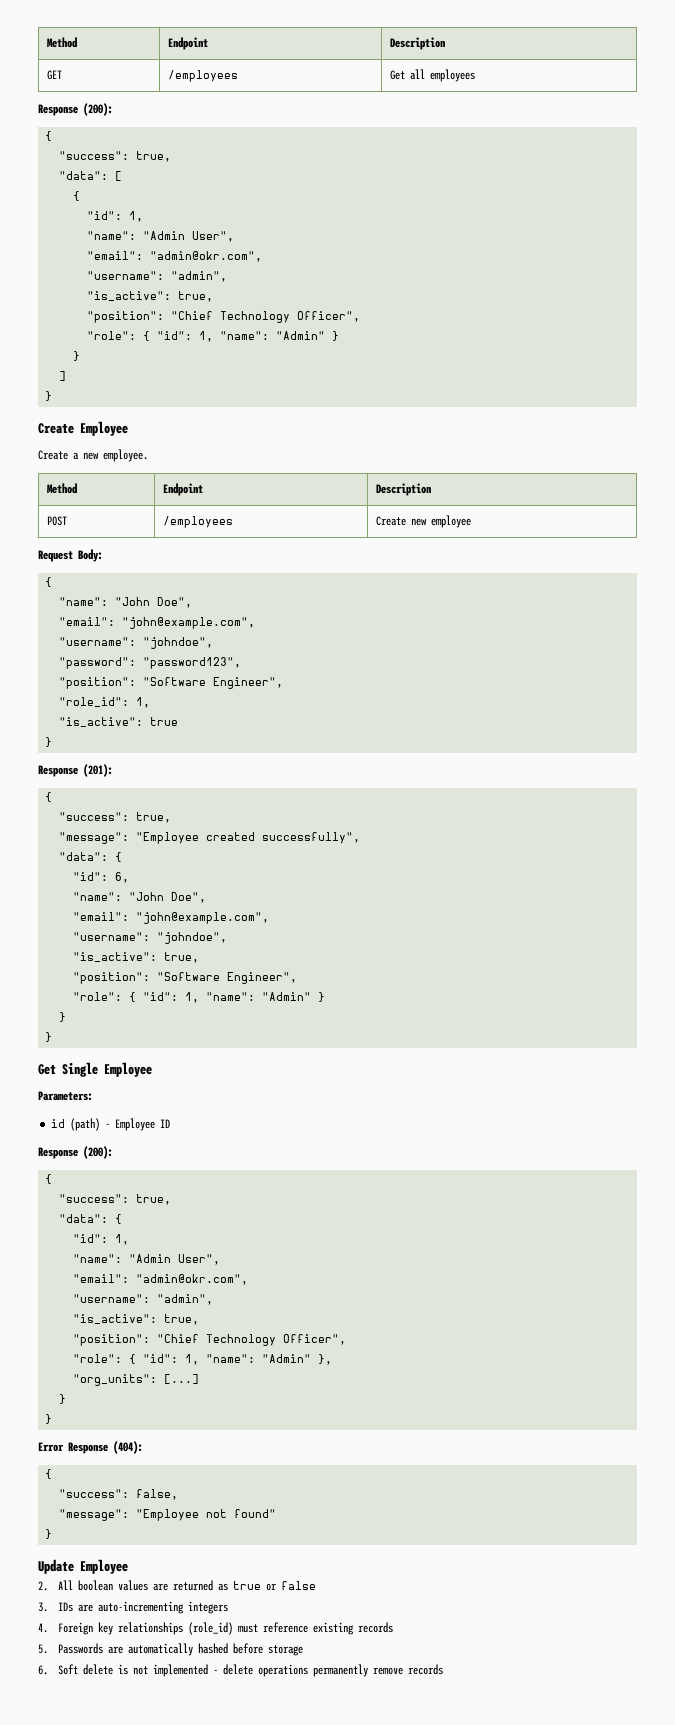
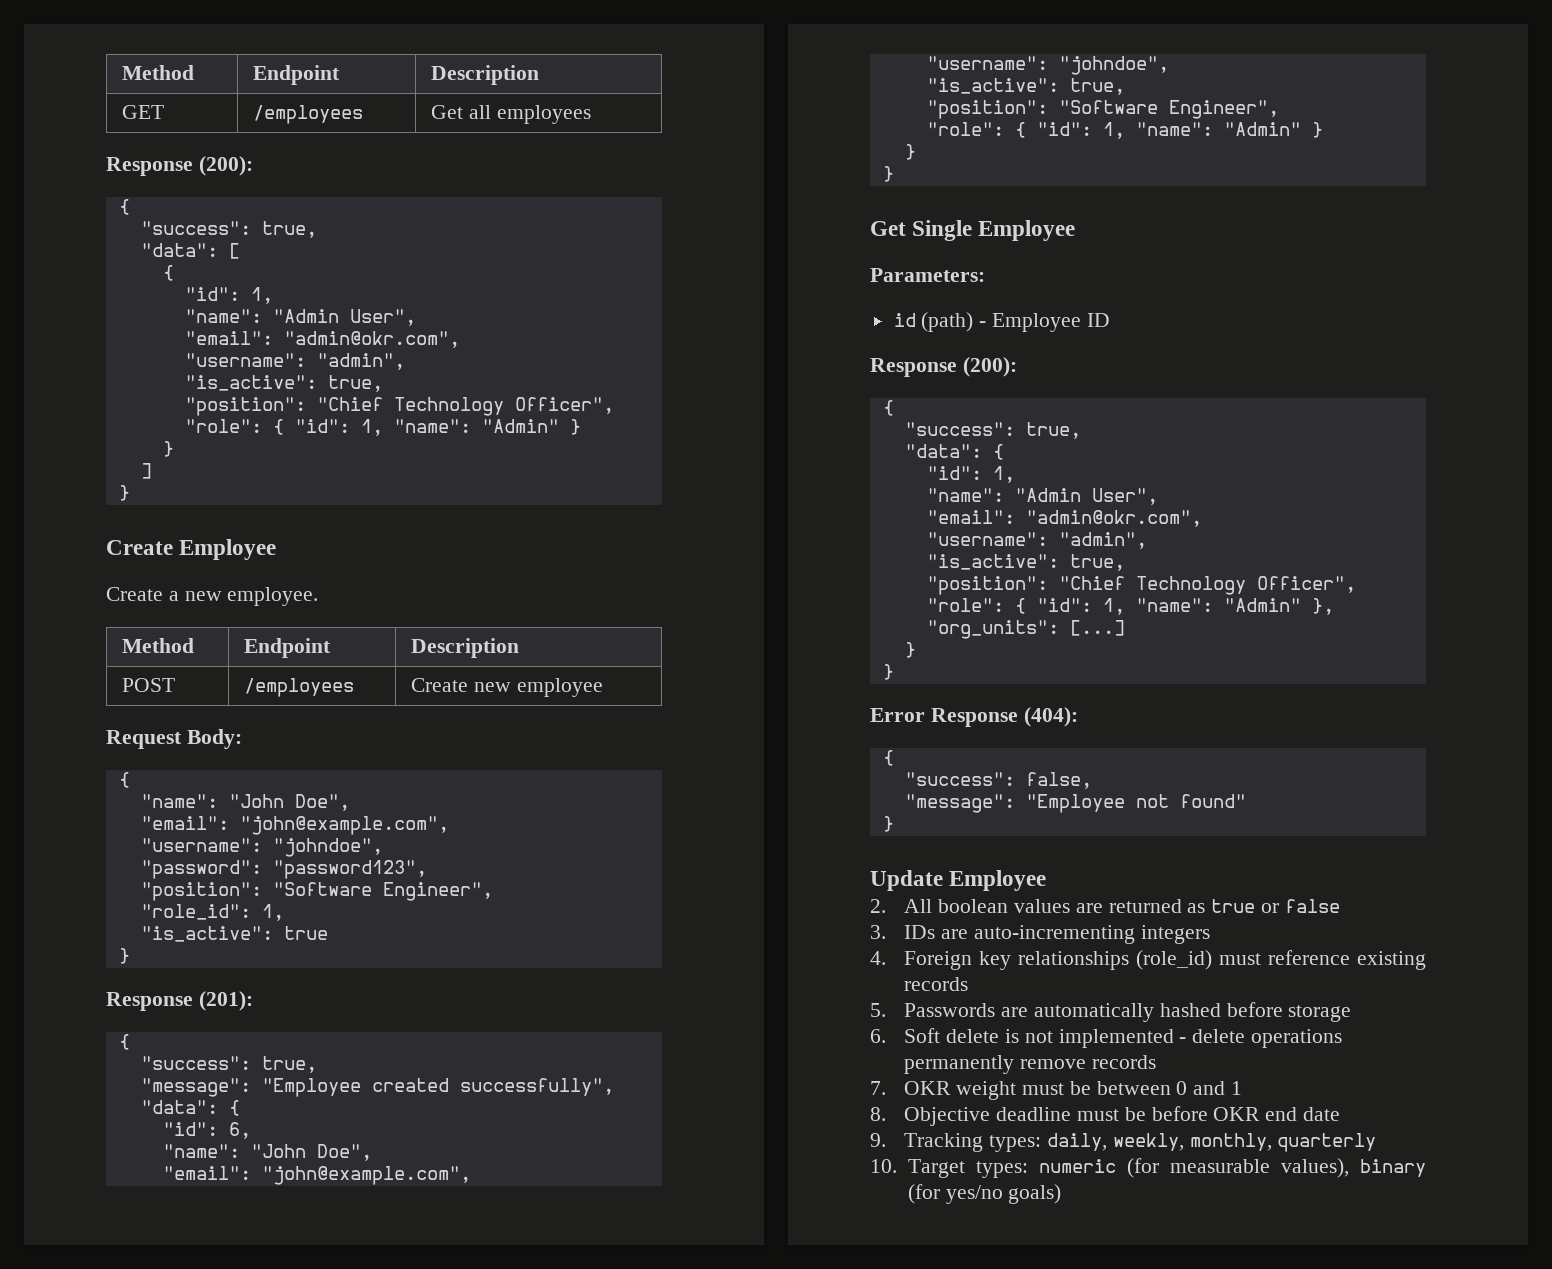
(443, 1669) none -> [870,1081,1242,1100] [870,1106,1340,1126] [870,1133,1377,1152] [870,1158,1426,1178] [907,1184,1062,1204] // 7. OKR weight must be between 0 and 1 // 8. Objective deadline must be before OKR end date // 9. Tracking types: daily, weekly, monthly, quarterly // 10. Target types: numeric (for measurable values), binary (for yes/no goals)

